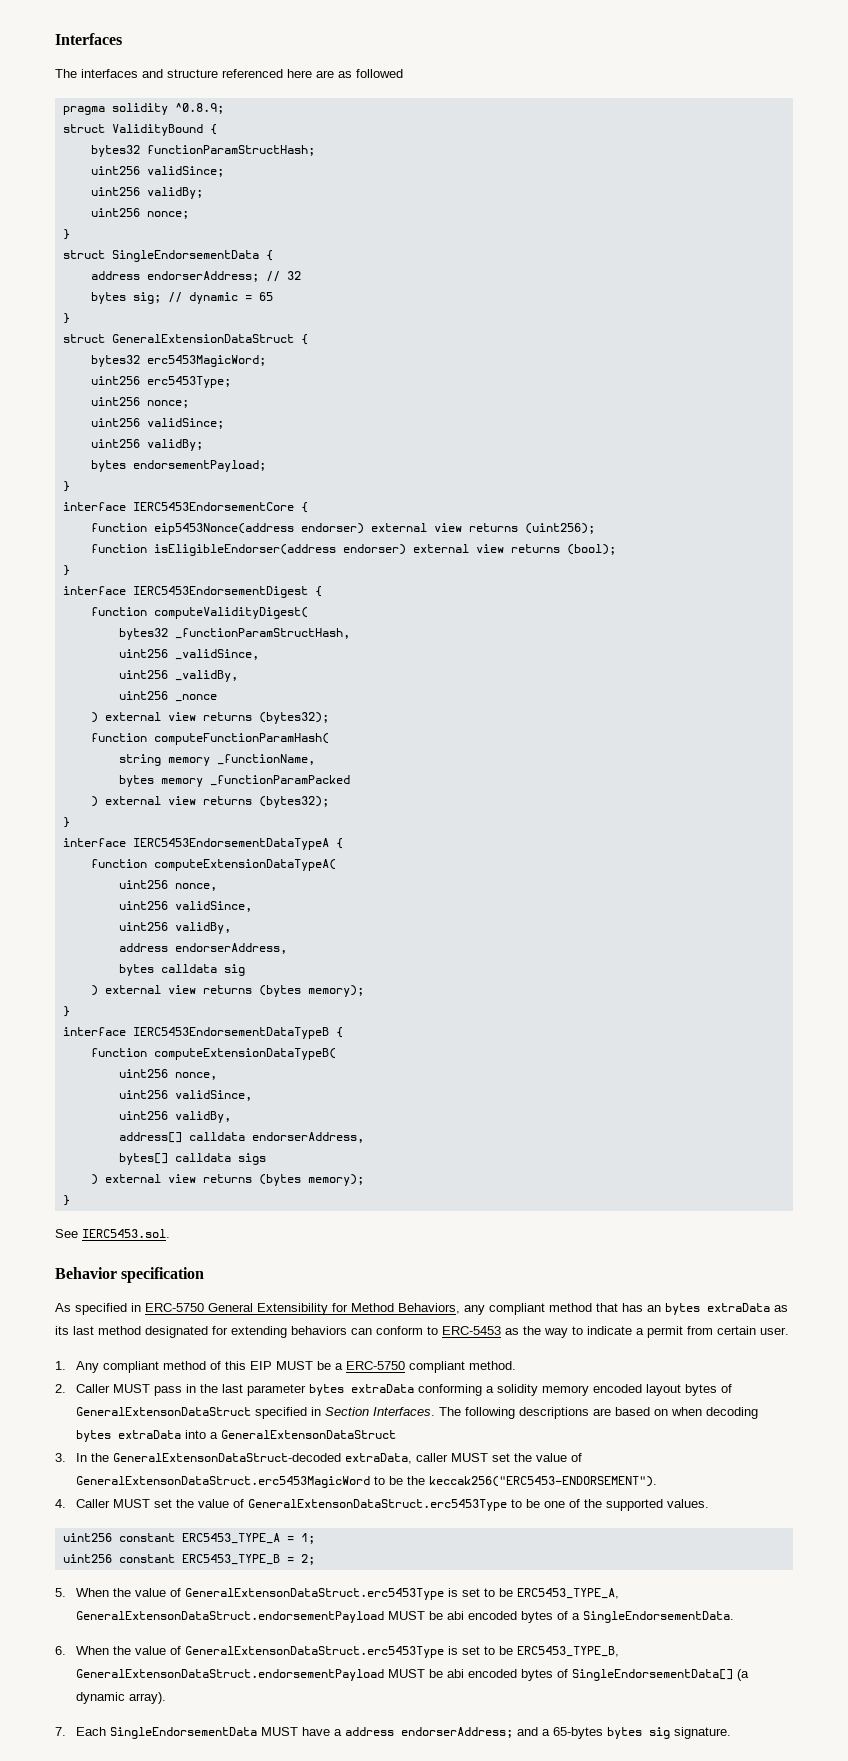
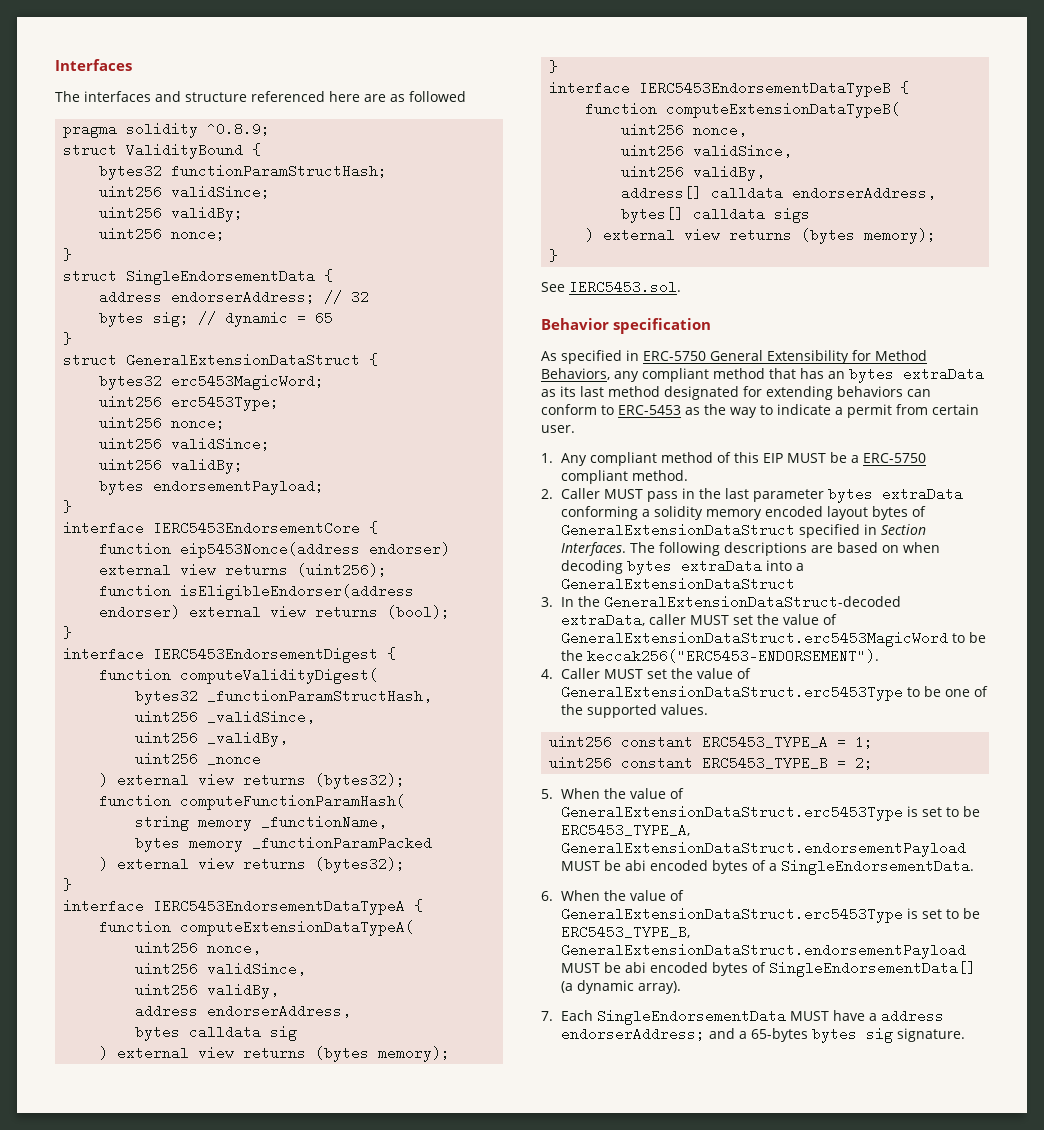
[75,1407,251,1416] GeneralExtensonDataStruct -> [561,523,796,537] GeneralExtensionDataStruct
[220,1430,396,1439] GeneralExtensonDataStruct -> [561,577,796,591] GeneralExtensionDataStruct
[112,1453,341,1462] GeneralExtensonDataStruct-decoded -> [604,595,902,609] GeneralExtensionDataStruct-decoded
[75,1476,370,1488] GeneralExtensonDataStruct.erc5453MagicWord -> [561,631,949,647] GeneralExtensionDataStruct.erc5453MagicWord
[247,1499,507,1511] GeneralExtensonDataStruct.erc5453Type -> [561,685,904,701] GeneralExtensionDataStruct.erc5453Type
[184,1588,444,1600] GeneralExtensonDataStruct.erc5453Type -> [561,805,904,821] GeneralExtensionDataStruct.erc5453Type
[75,1611,384,1623] GeneralExtensonDataStruct.endorsementPayload -> [561,841,967,857] GeneralExtensionDataStruct.endorsementPayload
[184,1646,444,1658] GeneralExtensonDataStruct.erc5453Type -> [561,907,904,923] GeneralExtensionDataStruct.erc5453Type
[75,1669,384,1681] GeneralExtensonDataStruct.endorsementPayload -> [561,943,967,959] GeneralExtensionDataStruct.endorsementPayload

